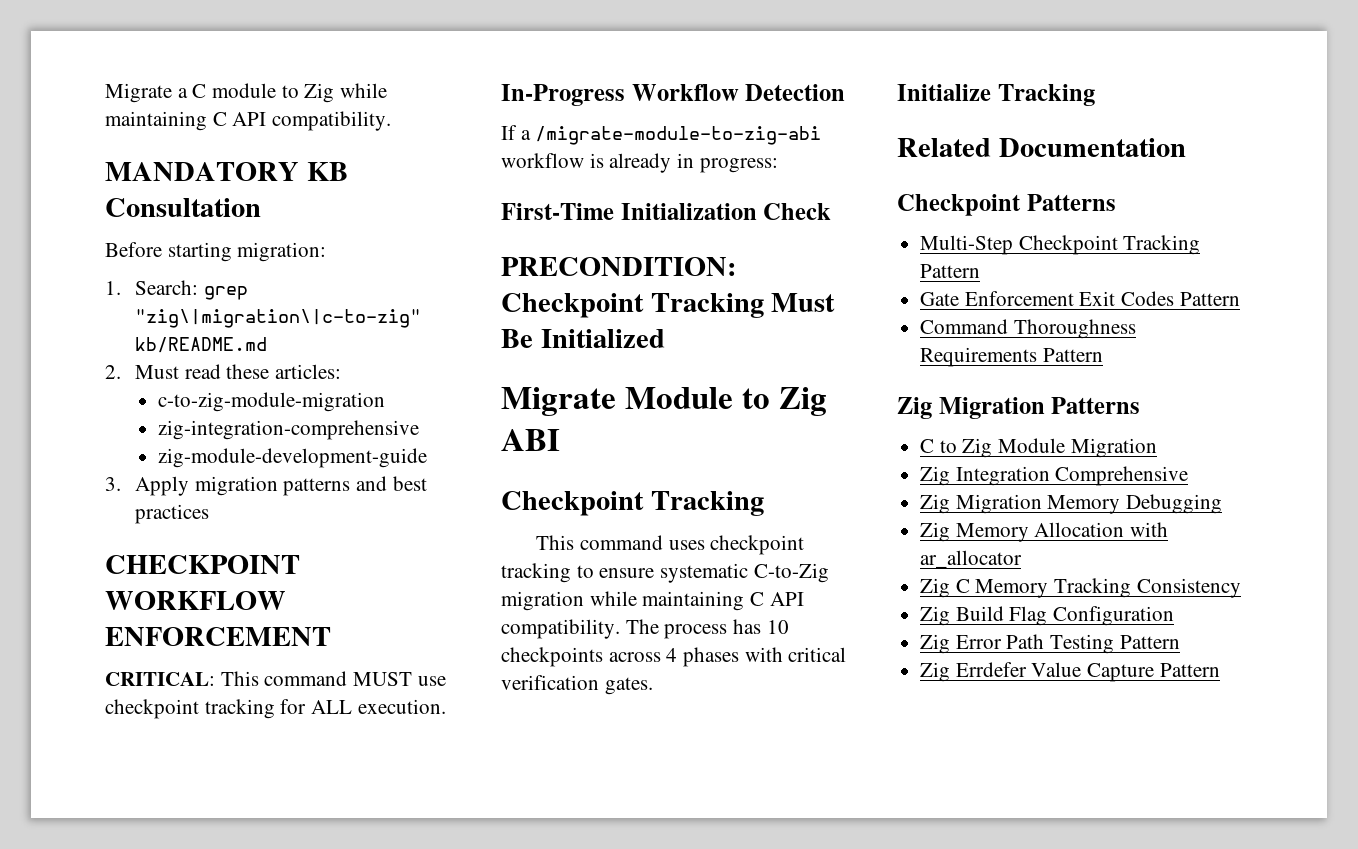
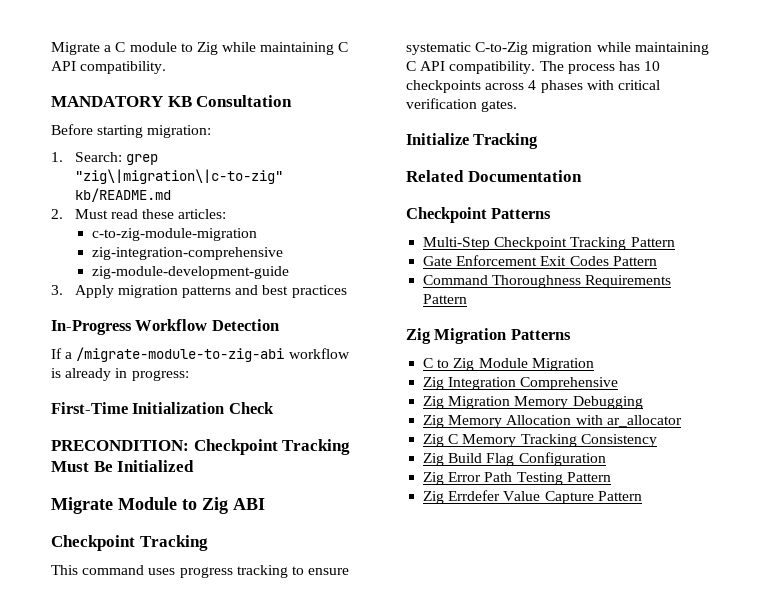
[105,555,300,574] [105,591,286,610] [105,627,331,646] [105,671,446,686] [105,699,446,719] // CHECKPOINT WORKFLOW ENFORCEMENT // CRITICAL: This command MUST use checkpoint tracking for ALL execution. -> (347, 291) none
[710,535,805,555] checkpoint -> [179,567,233,578] progress

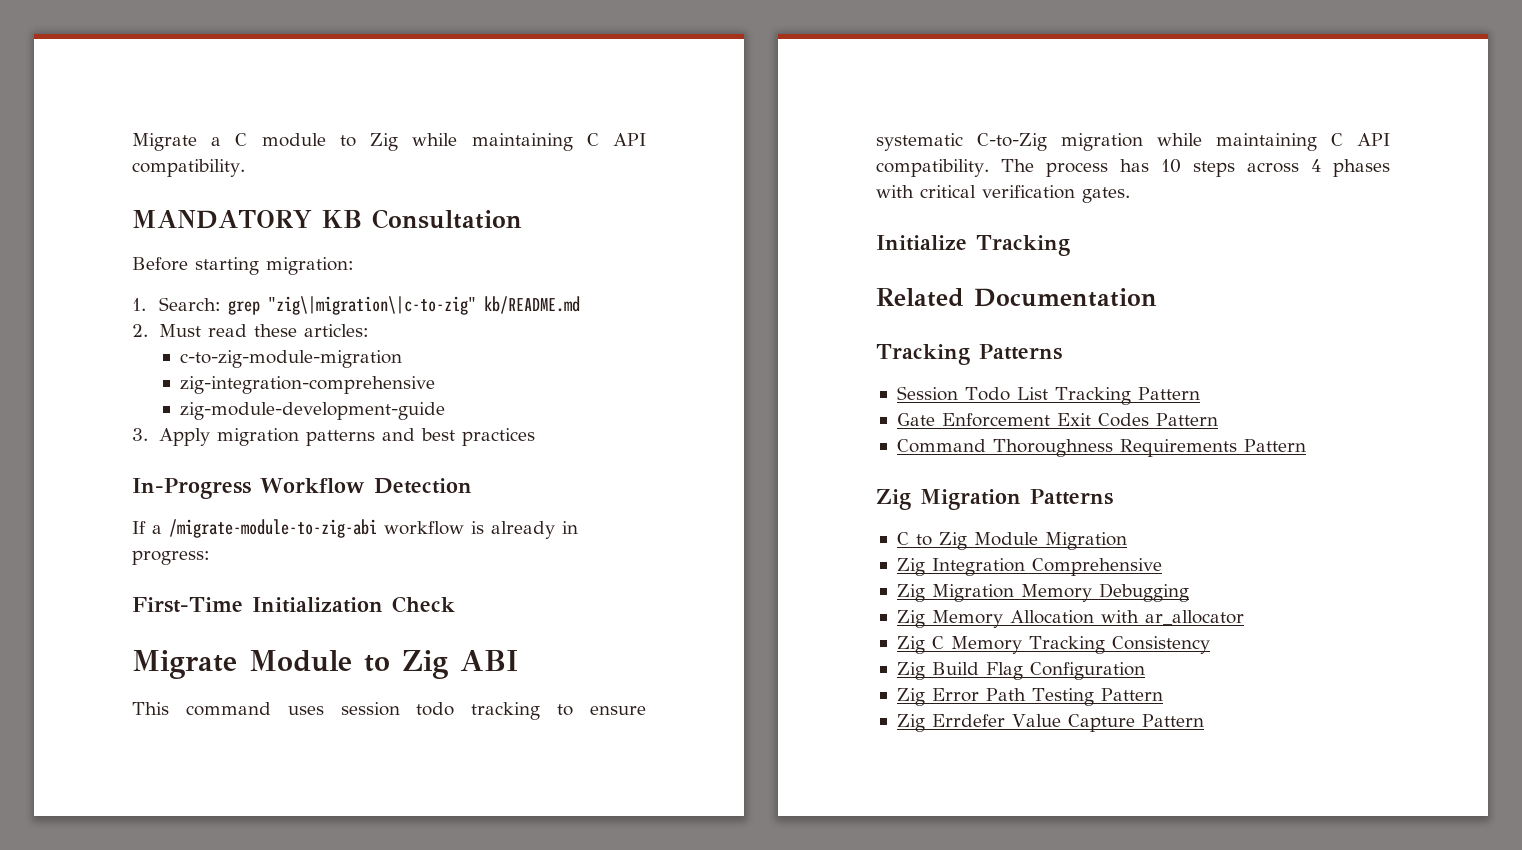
[51,439,351,455] [51,460,195,472] // PRECONDITION: Checkpoint Tracking Must Be Initialized -> (455, 604) none
[51,535,208,551] // Checkpoint Tracking -> (518, 660) none
[179,567,233,578] progress -> [340,702,455,716] session todo
[406,80,481,93] checkpoints -> [1192,161,1235,177] steps
[406,207,552,223] [423,237,568,250] Checkpoint Patterns // Multi-Step Checkpoint -> [876,344,1062,365] [896,386,1048,401] Tracking Patterns // Session Todo List

